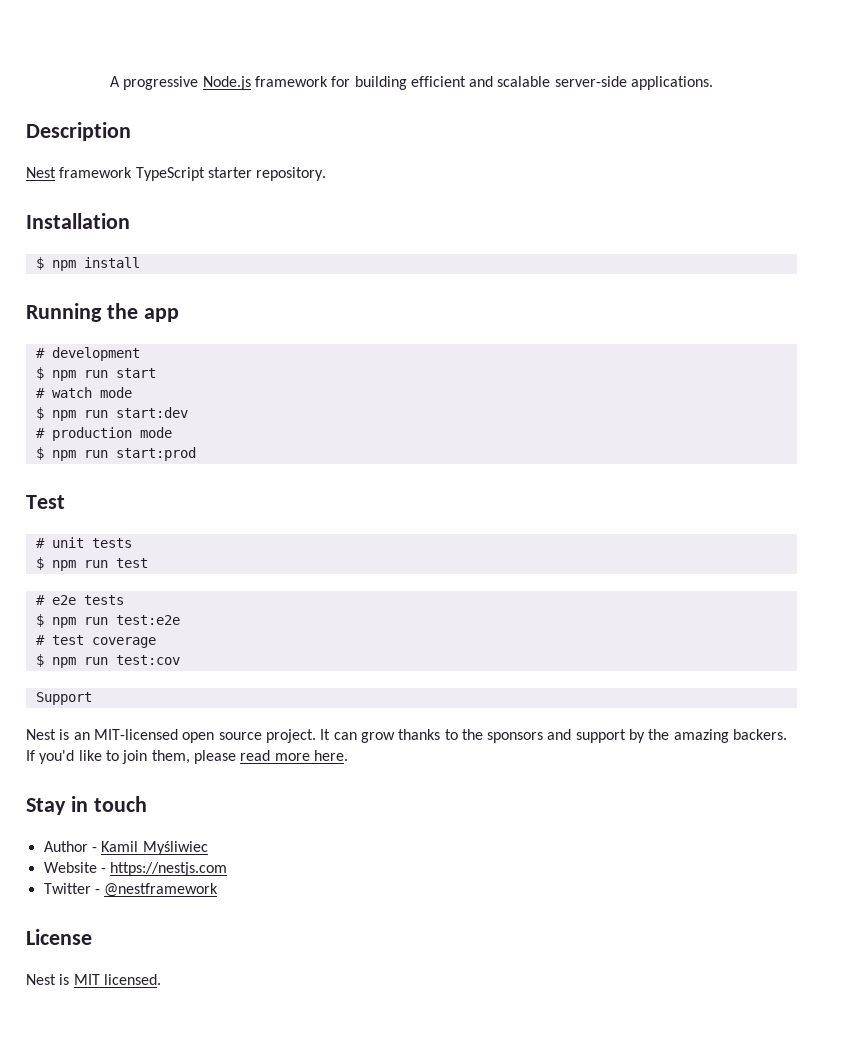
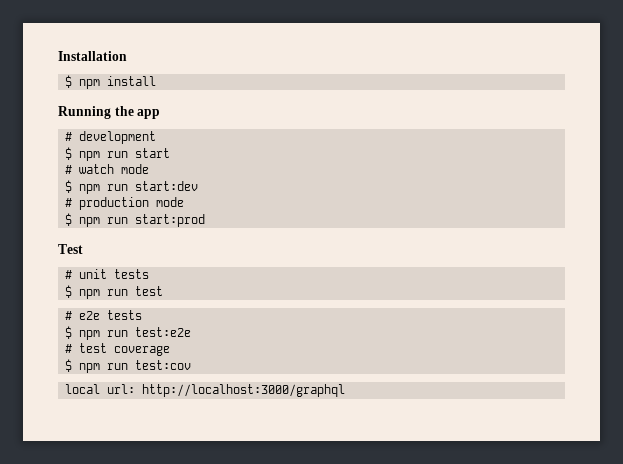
[109,76,714,90] [26,122,131,141] [26,167,327,181] A progressive Node.js framework for building efficient and scalable server-side applications. // Description // Nest framework TypeScript starter repository. // -> (58, 56) none
[35,692,92,705] [26,729,788,743] [26,750,348,764] [26,796,147,815] [43,841,208,855] [43,862,228,876] [43,883,219,897] [26,929,92,945] [26,974,161,985] Support // Nest is an MIT-licensed open source project. It can grow thanks to the sponsors and support by the amazing backers. If you'd like to join them, please read more here. // Stay in touch // Author - Kamil Myśliwiec // Website - https://nestjs.com // Twitter - @nestframework // License // Nest is MIT licensed. -> [64,384,345,397] local url: http://localhost:3000/graphql

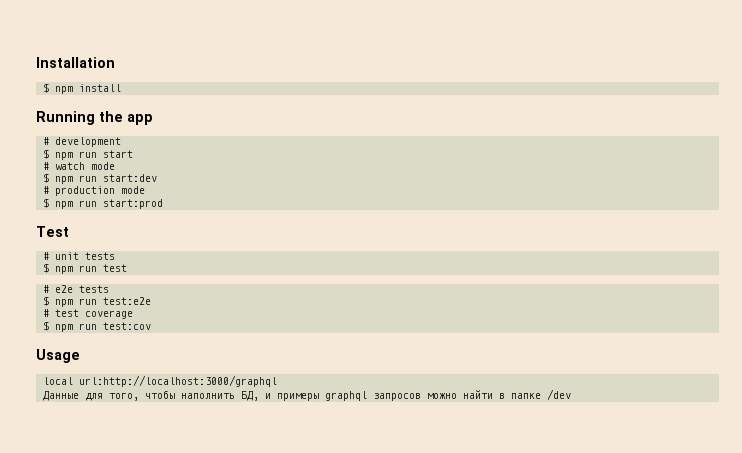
(191, 365) none -> [36,349,80,363] // Usage
[106,384,345,397] url: http://localhost:3000/graphql -> [78,375,277,387] [42,389,571,401] url:http://localhost:3000/graphql // Данные для того, чтобы наполнить БД, и примеры graphql запросов можно найти в папке /dev

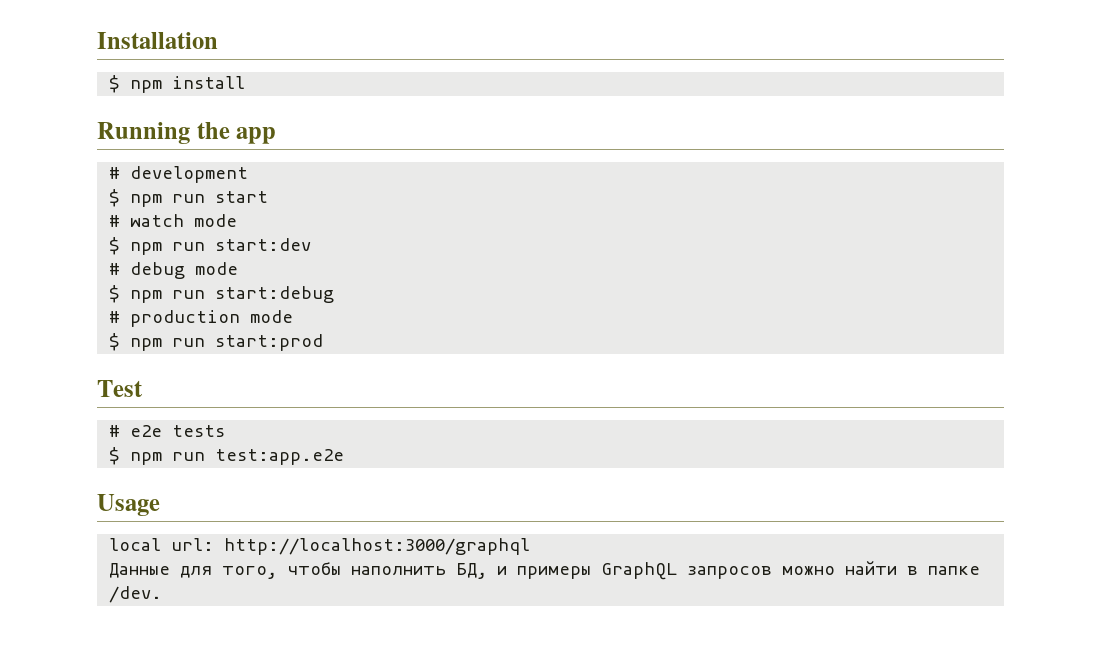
(157, 178) none -> [108,262,238,279] [108,285,334,303] // # debug mode // $ npm run start:debug
[42,252,115,260] [42,263,127,274] // # unit tests // $ npm run test -> (143, 388) none
[102,297,151,305] [42,309,133,319] [42,321,151,332] test:e2e // # test coverage // $ npm run test:cov -> [214,449,344,465] test:app.e2e
[78,375,277,387] url:http://localhost:3000/graphql -> [170,538,530,555] url: http://localhost:3000/graphql
[324,391,367,401] graphql -> [600,562,677,580] GraphQL
[546,389,571,400] /dev -> [108,586,162,603] /dev.

